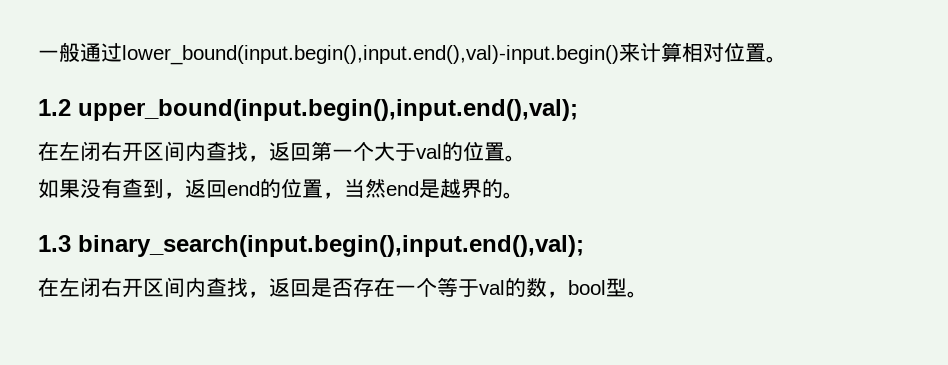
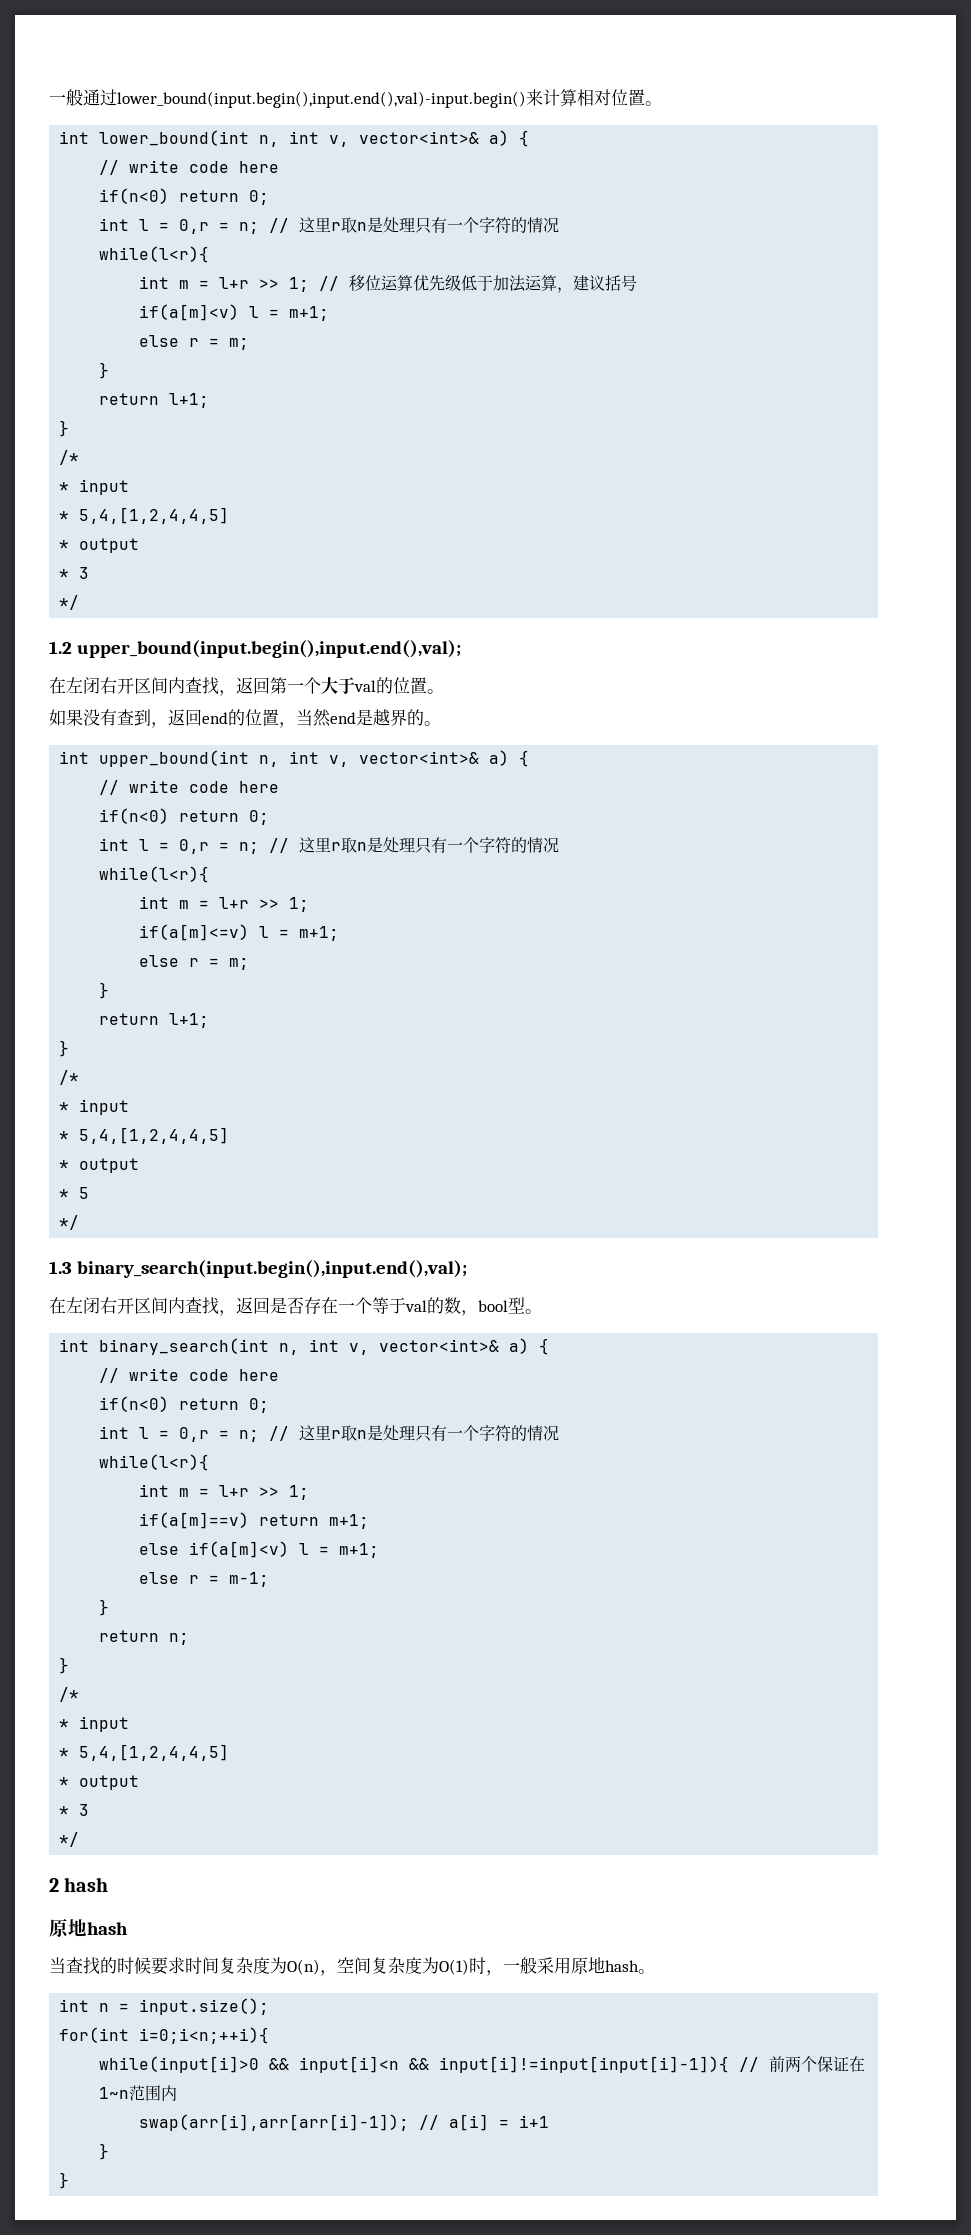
(787, 59) none -> [59,130,530,147] [99,160,280,175] [99,188,270,205] [99,217,560,234] [99,246,210,263] [139,275,638,293] [139,304,330,321] [139,335,250,350] [99,362,110,379] [99,393,210,408] [59,420,70,437] [59,450,80,465] [59,479,130,495] [59,507,230,524] [59,538,140,553] [59,567,90,579] [59,595,80,610] // int lower_bound(int n, int v, vector<int>& a) { // // write code here // if(n<0) return 0; // int l = 0,r = n; // 这里r取n是处理只有一个字符的情况 // while(l<r){ // int m = l+r >> 1; // 移位运算优先级低于加法运算，建议括号 // if(a[m]<v) l = m+1; // else r = m; // } // return l+1; // } // /* // * input // * 5,4,[1,2,4,4,5] // * output // * 3 // */
(524, 195) none -> [59,750,530,767] [99,780,280,795] [99,808,270,825] [99,837,560,854] [99,866,210,883] [139,896,310,912] [139,924,340,941] [139,955,250,970] [99,982,110,999] [99,1013,210,1028] [59,1040,70,1057] [59,1070,80,1085] [59,1099,130,1115] [59,1127,230,1144] [59,1158,140,1173] [59,1187,90,1199] [59,1215,80,1230] // int upper_bound(int n, int v, vector<int>& a) { // // write code here // if(n<0) return 0; // int l = 0,r = n; // 这里r取n是处理只有一个字符的情况 // while(l<r){ // int m = l+r >> 1; // if(a[m]<=v) l = m+1; // else r = m; // } // return l+1; // } // /* // * input // * 5,4,[1,2,4,4,5] // * output // * 5 // */
(648, 294) none -> [59,1338,550,1355] [99,1368,280,1383] [99,1396,270,1413] [99,1425,560,1442] [99,1454,210,1471] [139,1484,310,1500] [139,1512,370,1529] [139,1541,380,1558] [139,1572,270,1587] [99,1599,110,1616] [99,1630,190,1645] [59,1657,70,1674] [59,1687,80,1702] [59,1716,130,1732] [59,1744,230,1761] [59,1775,140,1790] [59,1804,90,1816] [59,1832,80,1847] [49,1877,109,1892] [49,1919,128,1937] [49,1957,655,1976] [59,1998,270,2015] [59,2027,270,2044] [99,2056,866,2073] [99,2085,178,2101] [139,2114,550,2131] [99,2143,110,2160] [59,2172,70,2189] // int binary_search(int n, int v, vector<int>& a) { // // write code here // if(n<0) return 0; // int l = 0,r = n; // 这里r取n是处理只有一个字符的情况 // while(l<r){ // int m = l+r >> 1; // if(a[m]==v) return m+1; // else if(a[m]<v) l = m+1; // else r = m-1; // } // return n; // } // /* // * input // * 5,4,[1,2,4,4,5] // * output // * 3 // */ // 2 hash // 原地hash // 当查找的时候要求时间复杂度为O(n)，空间复杂度为O(1)时，一般采用原地hash。 // int n = input.size(); // for(int i=0;i<n;++i){ // while(input[i]>0 && input[i]<n && input[i]!=input[input[i]-1]){ // 前两个保证在1~n范围内 // swap(arr[i],arr[arr[i]-1]); // a[i] = i+1 // } // }

